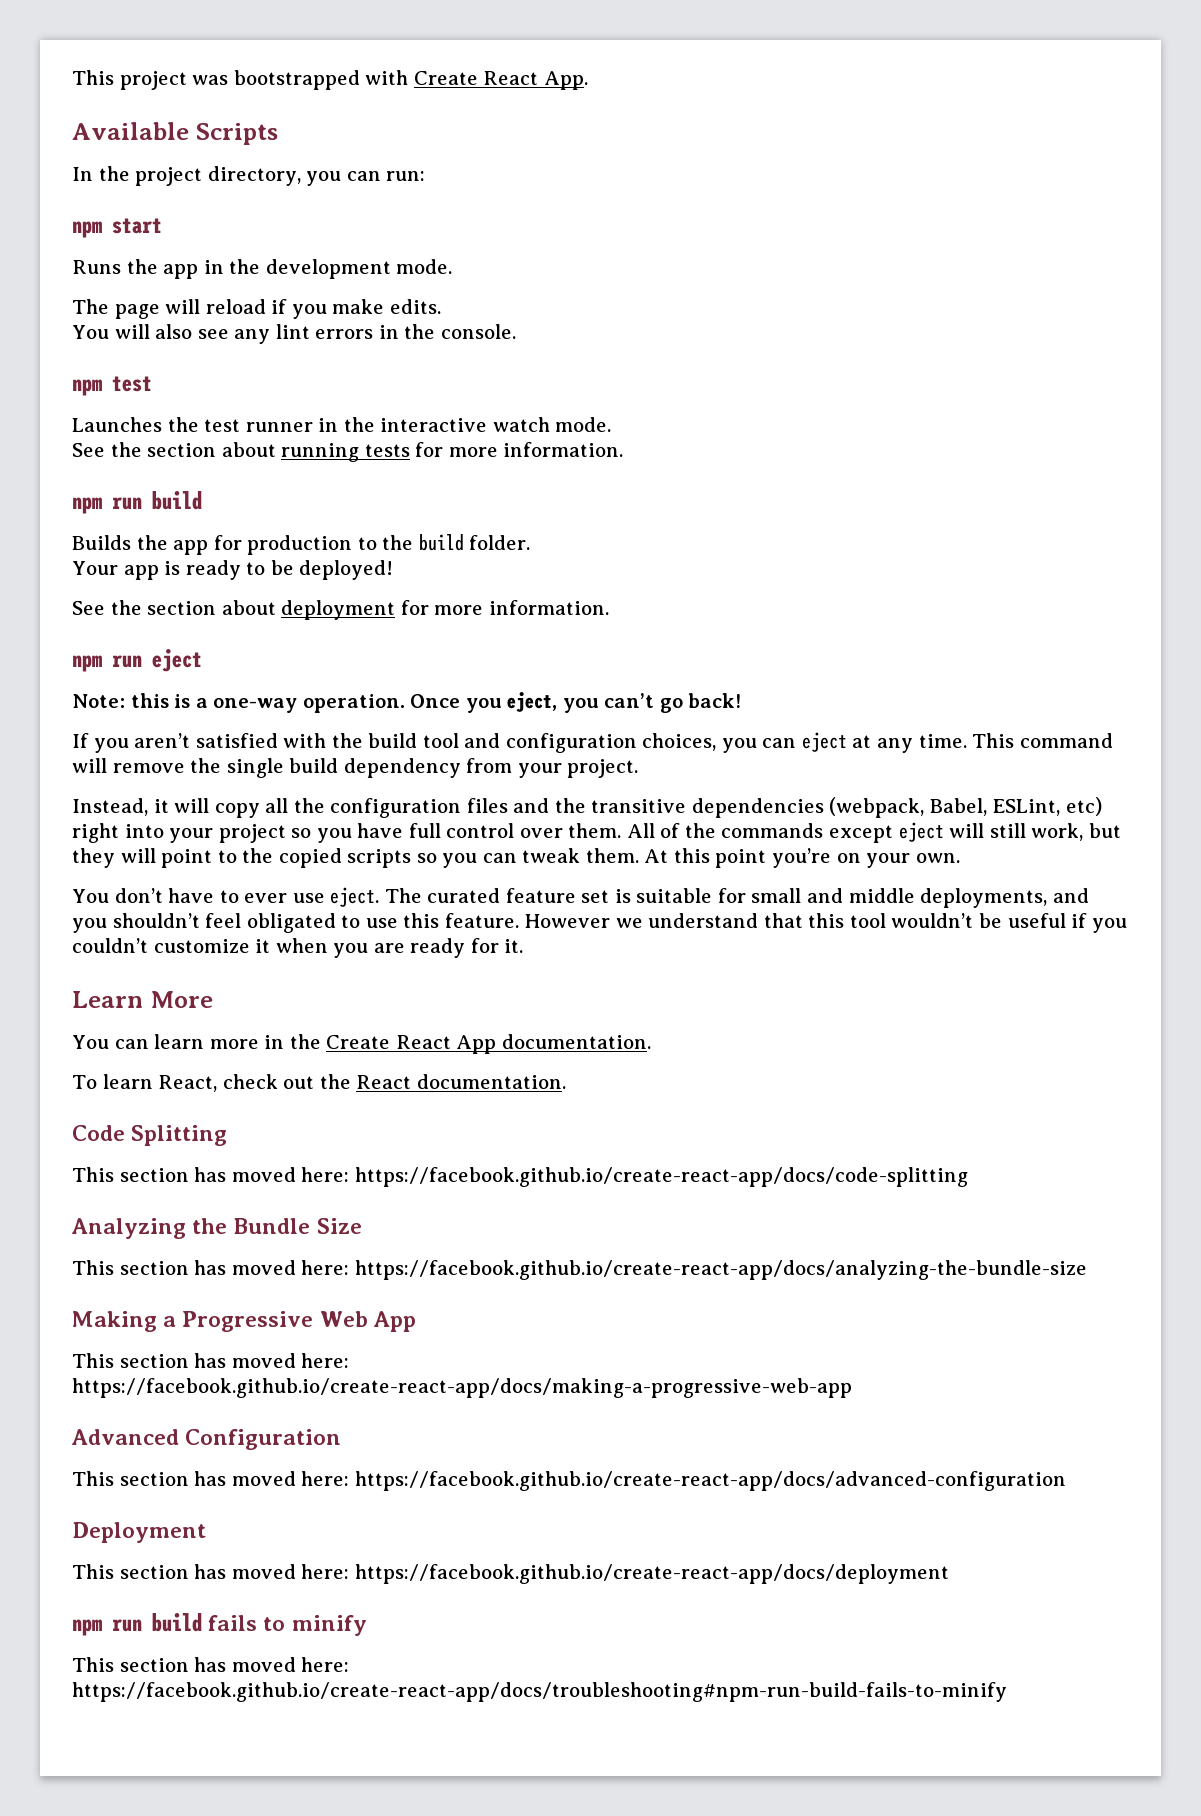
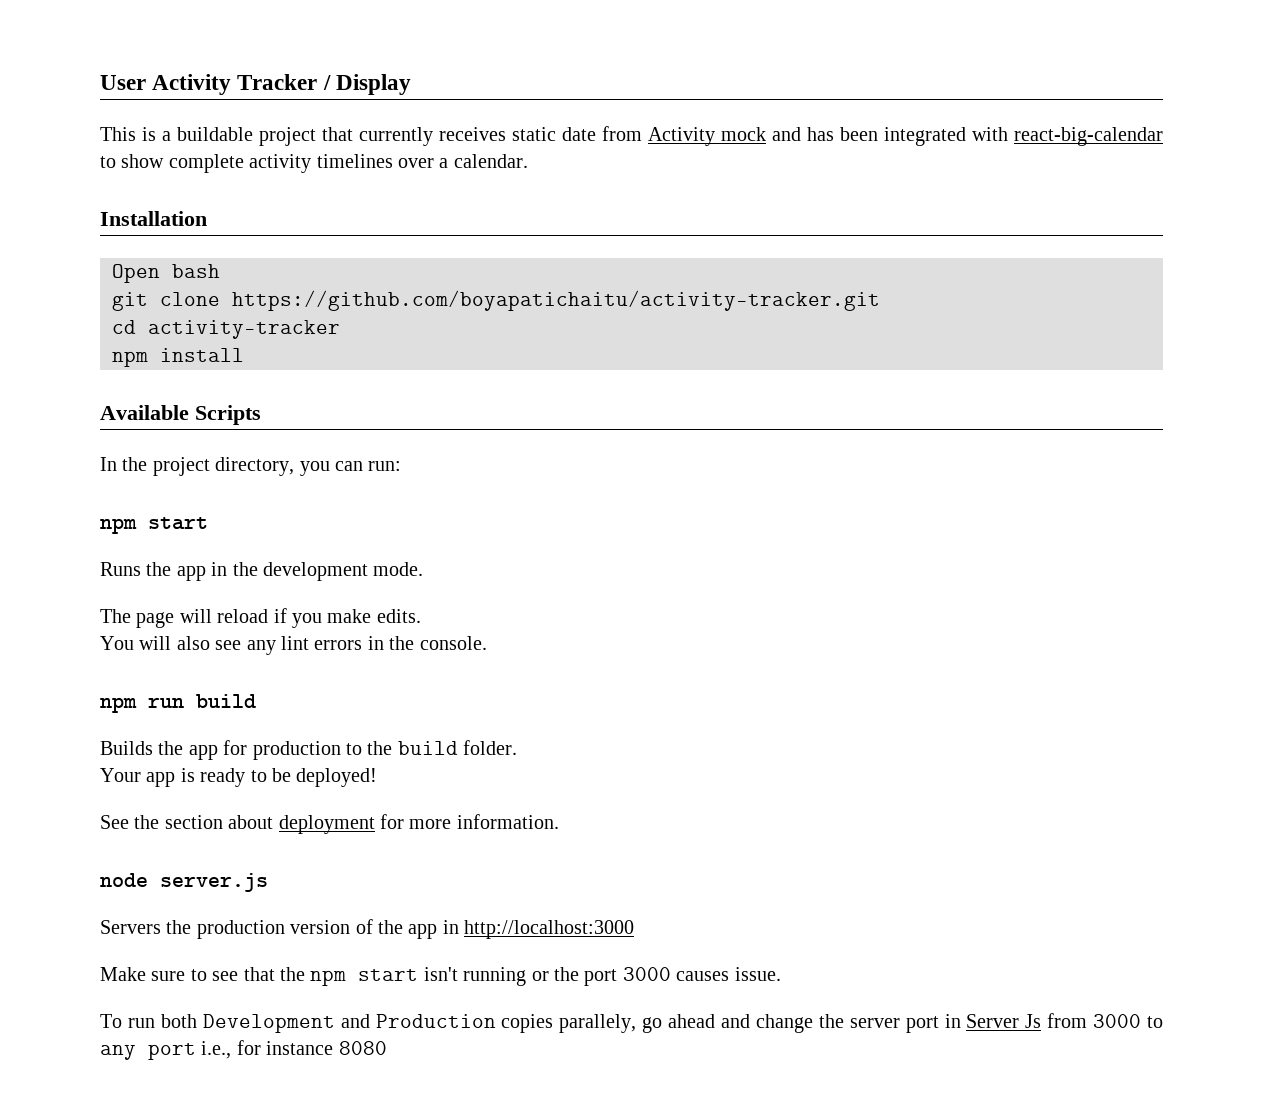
[72,70,588,90] This project was bootstrapped with Create React App. -> [100,74,411,95] [100,126,1163,146] [100,154,528,173] [100,211,207,226] [112,264,220,283] [112,290,880,311] [112,320,340,339] [112,348,244,367] User Activity Tracker / Display // This is a buildable project that currently receives static date from Activity mock and has been integrated with react-big-calendar to show complete activity timelines over a calendar. // Installation // Open bash // git clone https://github.com/boyapatichaitu/activity-tracker.git // cd activity-tracker // npm install
[72,376,152,396] [72,417,612,432] [72,442,624,462] // npm test // Launches the test runner in the interactive watch mode. // See the section about running tests for more information. -> (487, 643) none
[72,649,202,672] [72,692,742,713] [72,732,1113,753] [72,758,639,778] [72,797,1103,818] [72,822,1121,843] [72,848,960,868] [72,887,1089,908] [72,913,1127,933] [72,938,524,958] [72,991,213,1008] [72,1034,651,1054] [72,1074,566,1092] [72,1125,228,1146] [72,1167,968,1187] [71,1218,362,1239] [72,1260,1087,1280] [72,1311,416,1332] [72,1353,350,1368] [72,1378,852,1398] [71,1429,342,1450] [72,1471,1066,1491] [72,1522,206,1543] [72,1564,949,1584] [72,1613,367,1636] [72,1657,350,1672] [72,1682,1007,1702] npm run eject // Note: this is a one-way operation. Once you eject, you can’t go back! // If you aren’t satisfied with the build tool and configuration choices, you can eject at any time. This command will remove the single build dependency from your project. // Instead, it will copy all the configuration files and the transitive dependencies (webpack, Babel, ESLint, etc) right into your project so you have full control over them. All of the commands except eject will still work, but they will point to the copied scripts so you can tweak them. At this point you’re on your own. // You don’t have to ever use eject. The curated feature set is suitable for small and middle deployments, and you shouldn’t feel obligated to use this feature. However we understand that this tool wouldn’t be useful if you couldn’t customize it when you are ready for it. // Learn More // You can learn more in the Create React App documentation. // To learn React, check out the React documentation. // Code Splitting // This section has moved here: https://facebook.github.io/create-react-app/docs/code-splitting // Analyzing the Bundle Size // This section has moved here: https://facebook.github.io/create-react-app/docs/analyzing-the-bundle-size // Making a Progressive Web App // This section has moved here: https://facebook.github.io/create-react-app/docs/making-a-progressive-web-app // Advanced Configuration // This section has moved here: https://facebook.github.io/create-react-app/docs/advanced-configuration // Deployment // This section has moved here: https://facebook.github.io/create-react-app/docs/deployment // npm run build fails to minify // This section has moved here: https://facebook.github.io/create-react-app/docs/troubleshooting#npm-run-build-fails-to-minify -> [100,873,268,892] [100,919,635,939] [100,967,781,986] [100,1013,1163,1033] [100,1040,387,1060] node server.js // Servers the production version of the app in http://localhost:3000 // Make sure to see that the npm start isn't running or the port 3000 causes issue. // To run both Development and Production copies parallely, go ahead and change the server port in Server Js from 3000 to any port i.e., for instance 8080

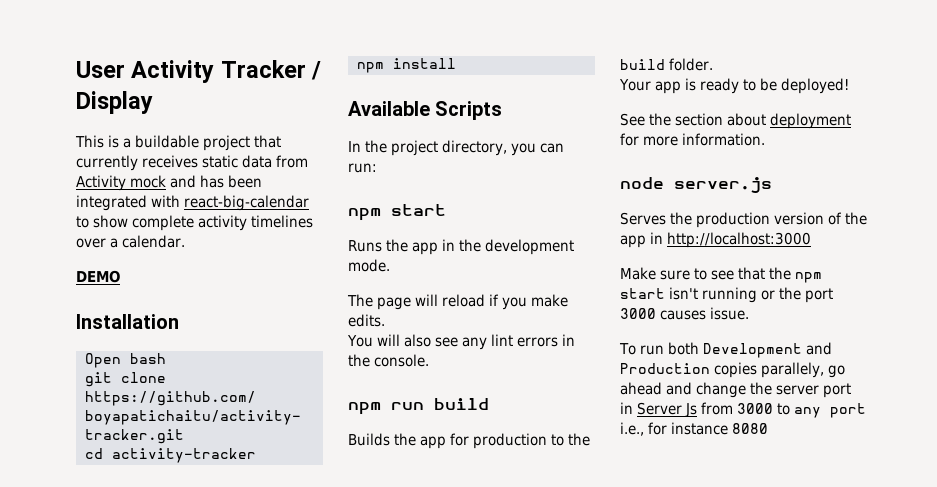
[562,127,596,141] date -> [242,155,272,168] data
(528, 161) none -> [76,270,120,283] // DEMO
[100,920,161,934] Servers -> [620,212,666,225] Serves

